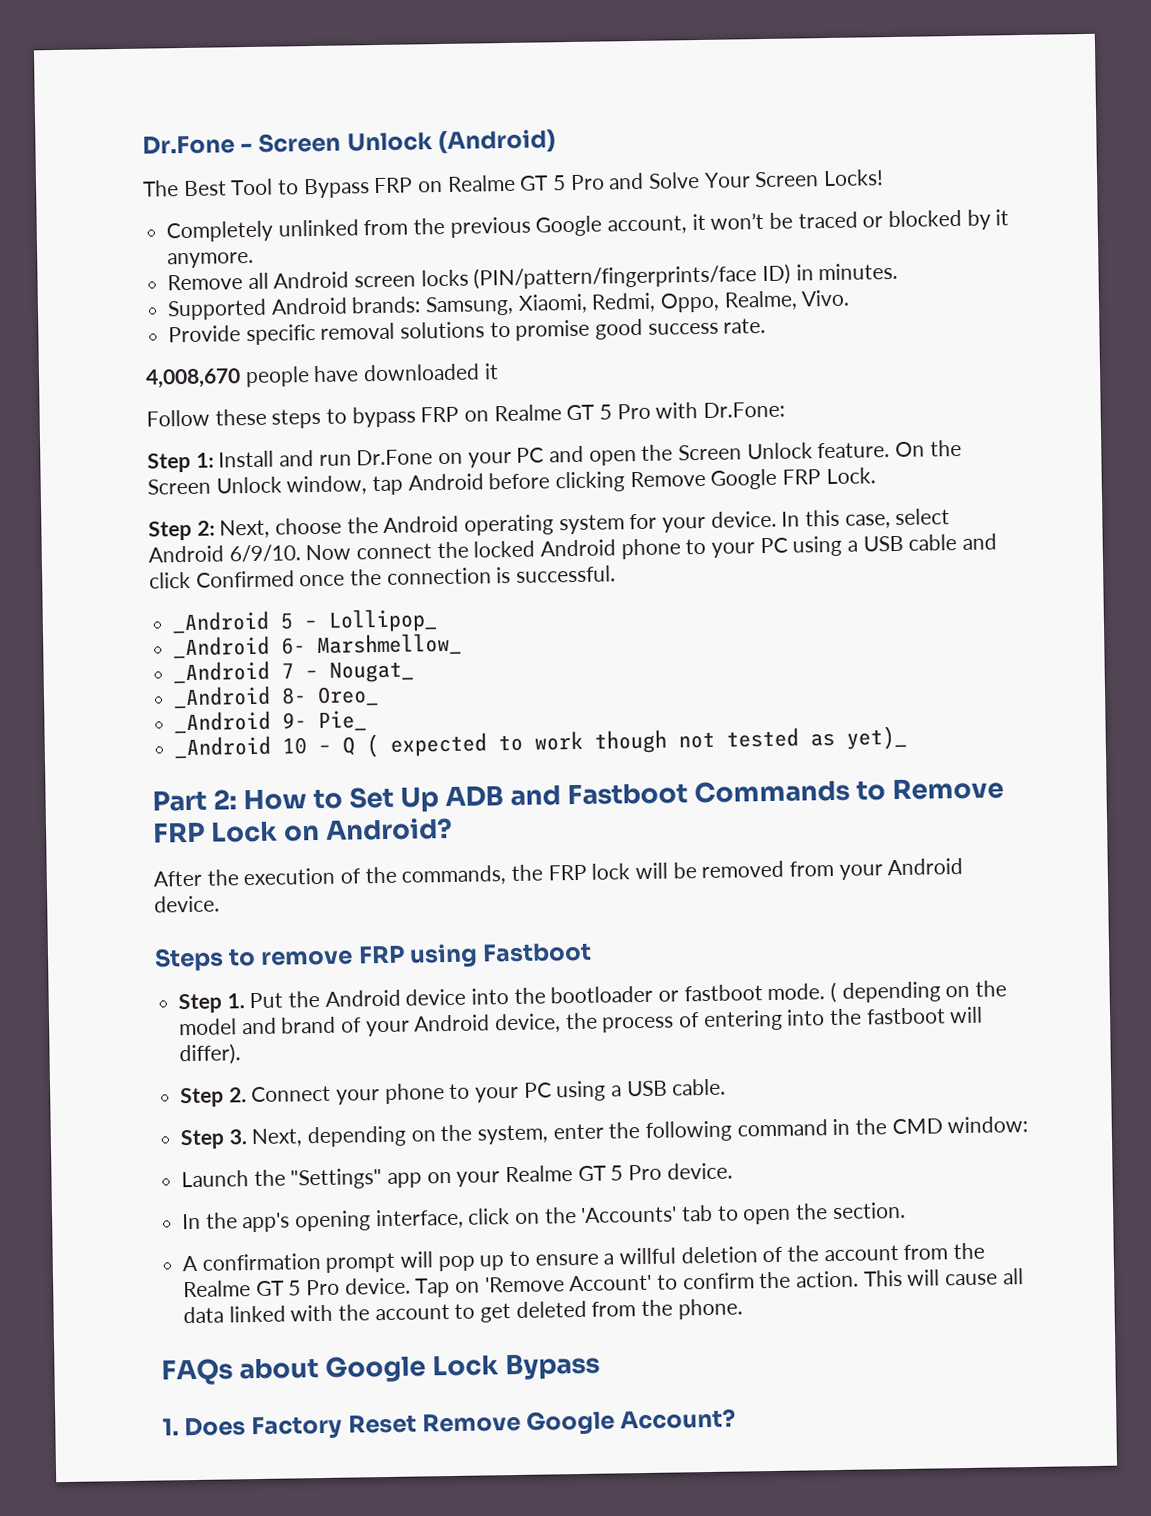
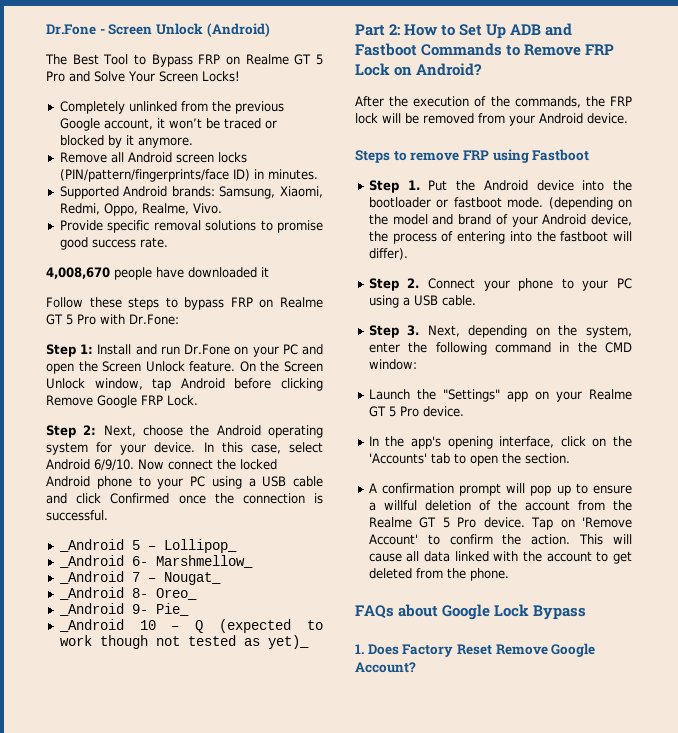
[366,732,488,758] ( expected -> [219,619,292,633] (expected
[830,981,941,1004] ( depending -> [548,197,613,210] (depending

